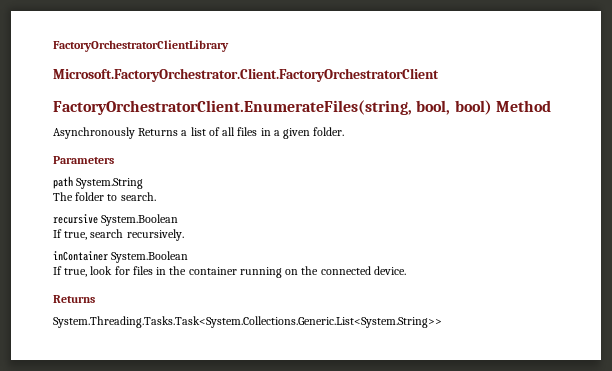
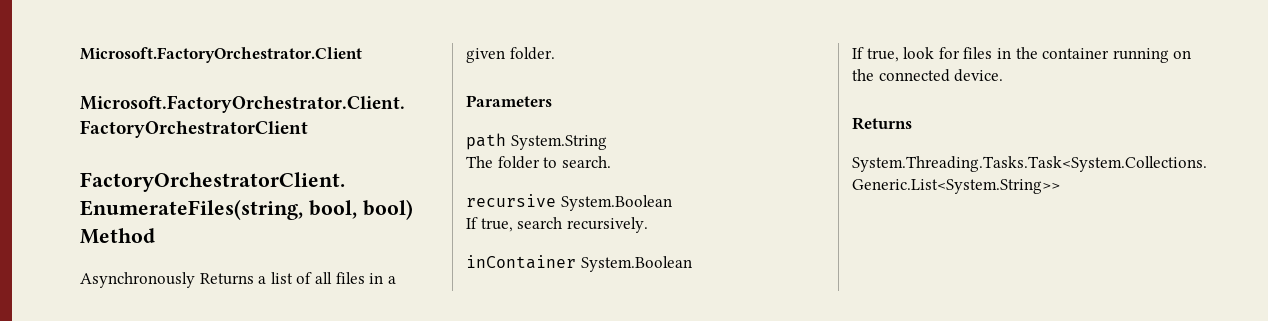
[53,40,229,52] FactoryOrchestratorClientLibrary -> [80,47,362,63] Microsoft.FactoryOrchestrator.Client

